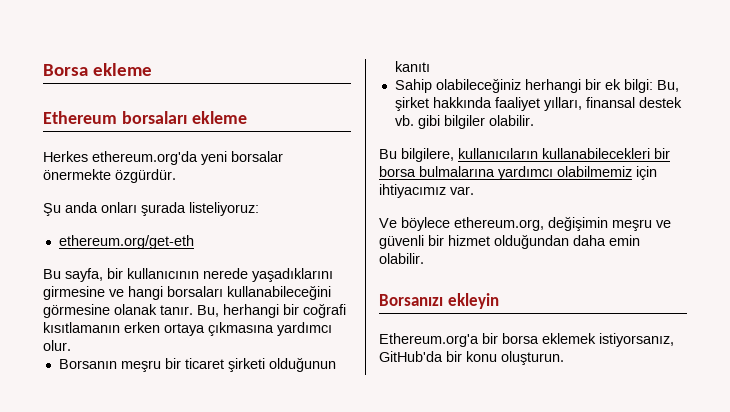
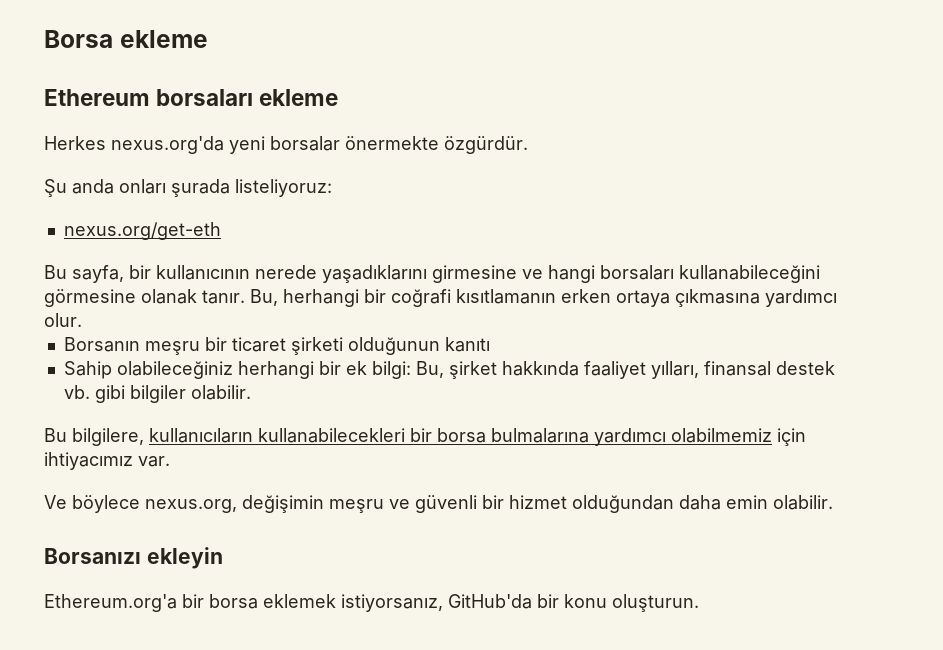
[92,151,198,165] ethereum.org'da -> [111,136,224,154] nexus.org'da
[58,235,194,249] ethereum.org/get-eth -> [63,222,221,240] nexus.org/get-eth
[454,217,544,231] ethereum.org, -> [145,499,237,513] nexus.org,

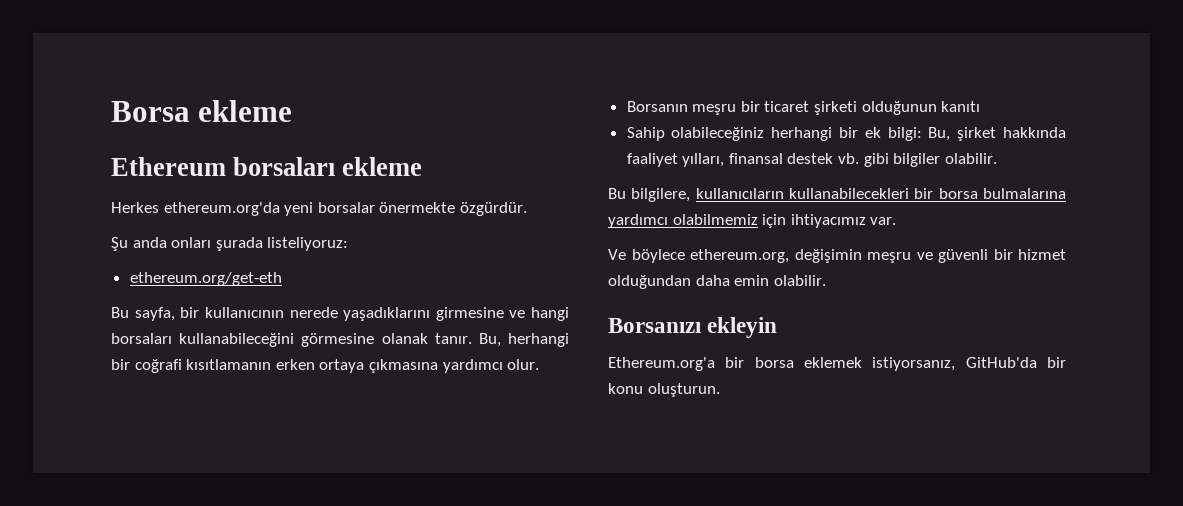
[111,136,224,154] nexus.org'da -> [163,202,280,216] ethereum.org'da
[63,222,221,240] nexus.org/get-eth -> [129,272,282,286] ethereum.org/get-eth
[145,499,237,513] nexus.org, -> [690,249,789,263] ethereum.org,

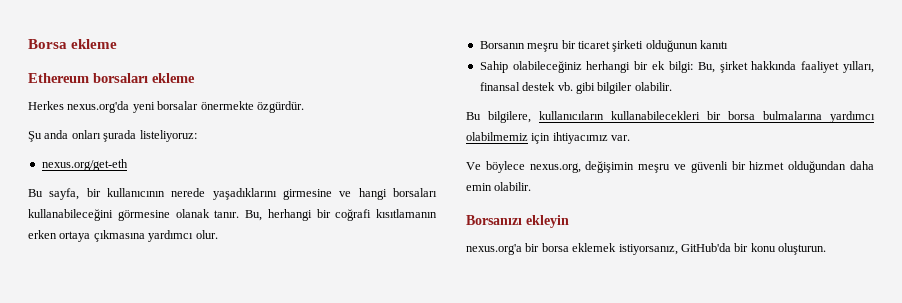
[163,202,280,216] ethereum.org'da -> [67,101,130,113] nexus.org'da
[129,272,282,286] ethereum.org/get-eth -> [41,159,128,171] nexus.org/get-eth
[690,249,789,263] ethereum.org, -> [529,163,581,173] nexus.org,
[608,357,715,371] Ethereum.org'a -> [466,244,522,255] nexus.org'a

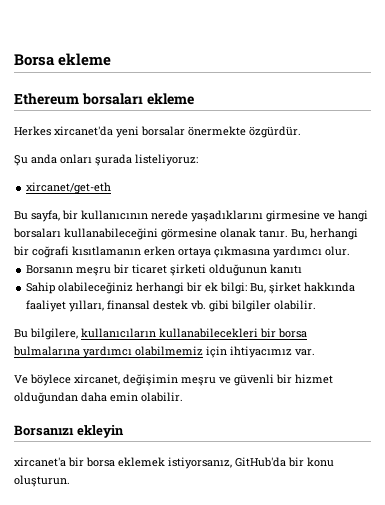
[67,101,130,113] nexus.org'da -> [54,126,113,136] xircanet'da
[41,159,128,171] nexus.org/get-eth -> [26,182,112,194] xircanet/get-eth
[529,163,581,173] nexus.org, -> [74,374,120,385] xircanet,
[466,244,522,255] nexus.org'a -> [14,457,66,467] xircanet'a

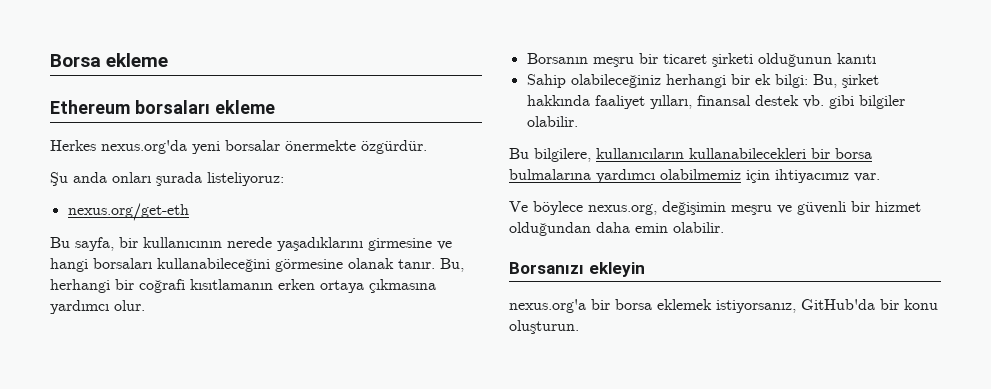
[54,126,113,136] xircanet'da -> [101,140,187,154] nexus.org'da
[26,182,112,194] xircanet/get-eth -> [67,203,189,221] nexus.org/get-eth
[74,374,120,385] xircanet, -> [588,204,657,215] nexus.org,
[14,457,66,467] xircanet'a -> [509,299,586,313] nexus.org'a

